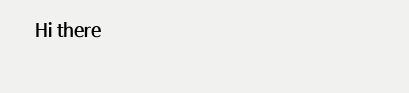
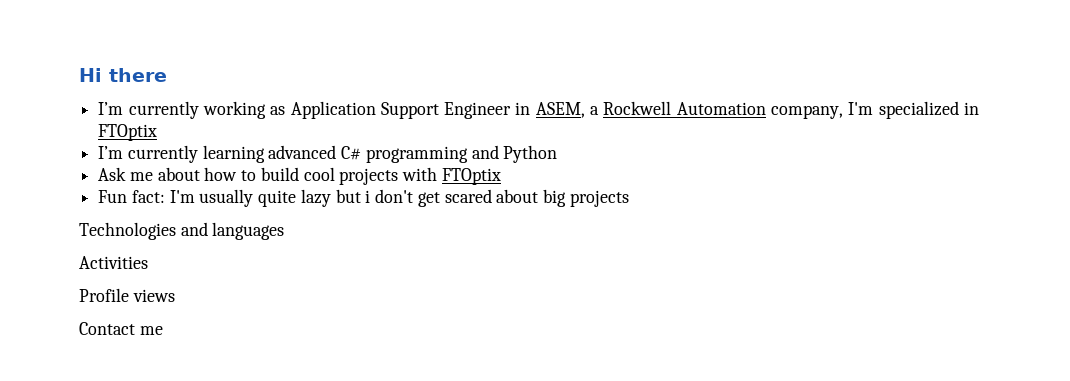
(101, 30) none -> [98,101,980,119] [98,124,158,141] [98,145,558,163] [98,167,501,185] [98,189,629,207] [79,222,285,240] [79,256,148,269] [79,288,175,302] [79,322,163,335] // I’m currently working as Application Support Engineer in ASEM, a Rockwell Automation company, I'm specialized in FTOptix // I’m currently learning advanced C# programming and Python // Ask me about how to build cool projects with FTOptix // Fun fact: I'm usually quite lazy but i don't get scared about big projects // Technologies and languages // Activities // Profile views // Contact me

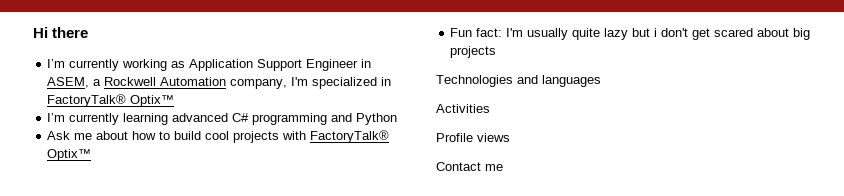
[98,124,158,141] FTOptix -> [47,94,175,107] FactoryTalk® Optix™
[441,168,501,185] FTOptix -> [310,130,390,143] [47,149,92,161] FactoryTalk® Optix™

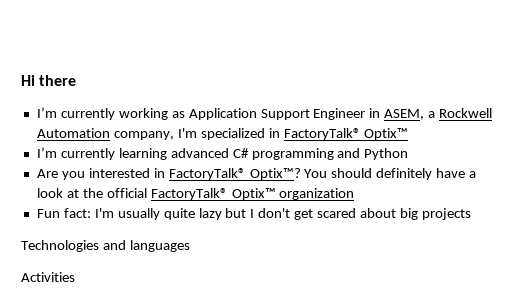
[47,130,390,143] [47,149,92,161] Ask me about how to build cool projects with FactoryTalk® Optix™ -> [36,168,477,180] [36,188,355,200] Are you interested in FactoryTalk® Optix™? You should definitely have a look at the official FactoryTalk® Optix™ organization
[654,28,658,37] i -> [250,209,255,218] I
[436,133,510,142] [436,162,503,171] // Profile views // Contact me -> (75, 277) none

